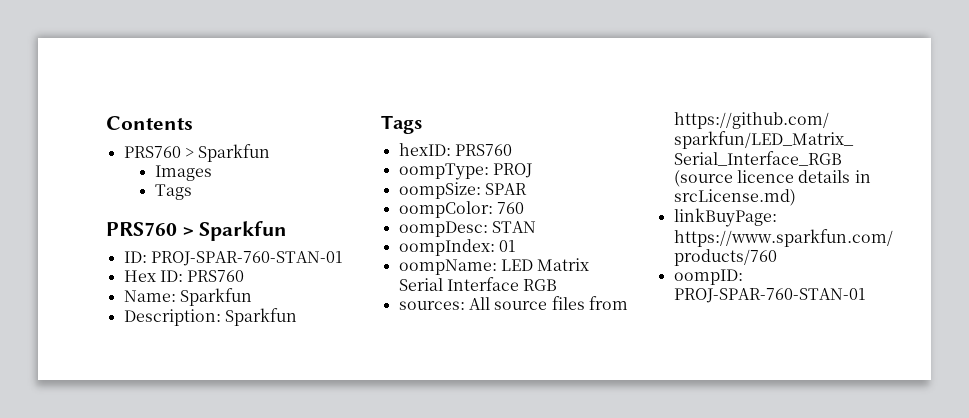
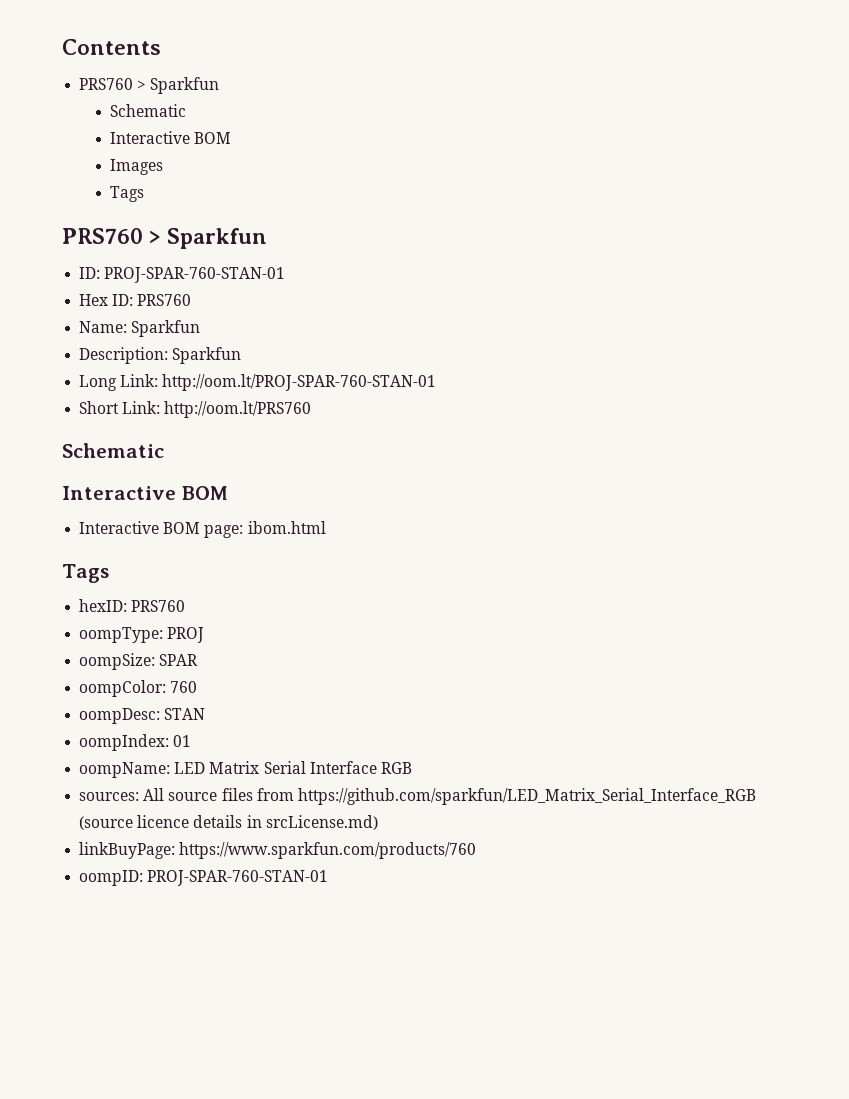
(271, 153) none -> [110,104,187,117] [110,131,232,144] // Schematic // Interactive BOM
(297, 317) none -> [79,374,437,391] [79,401,312,418] [62,443,164,458] [62,486,228,500] [79,521,326,538] // Long Link: http://oom.lt/PROJ-SPAR-760-STAN-01 // Short Link: http://oom.lt/PRS760 // Schematic // Interactive BOM // Interactive BOM page: ibom.html

